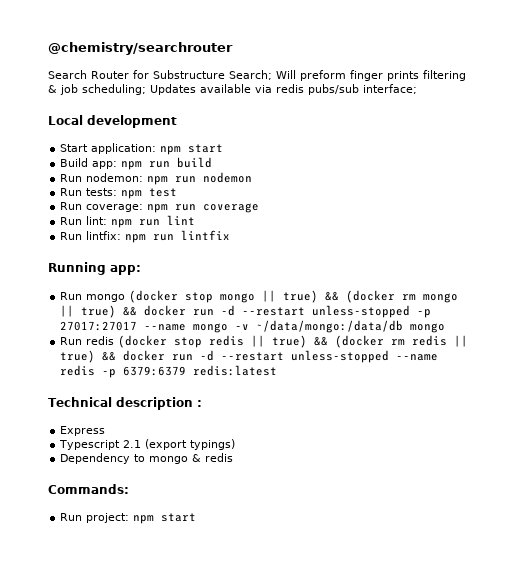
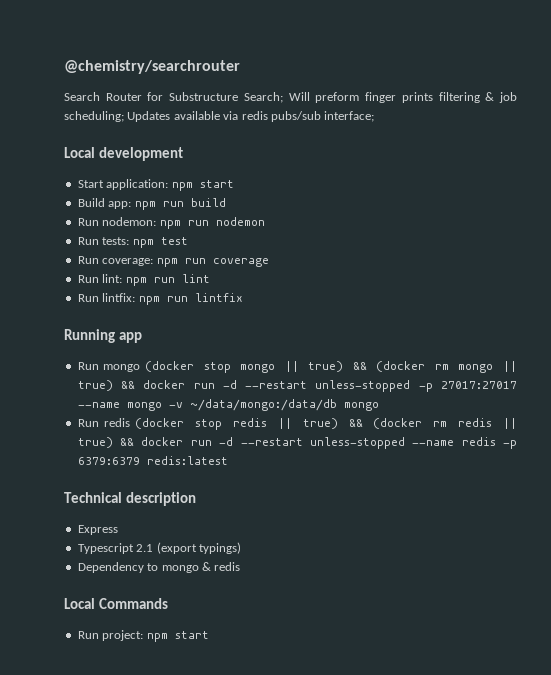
[110,265,141,275] app: -> [118,332,142,343] app
[196,400,202,407] : -> (196, 499) none
[48,484,129,494] Commands: -> [64,598,168,609] Local Commands

